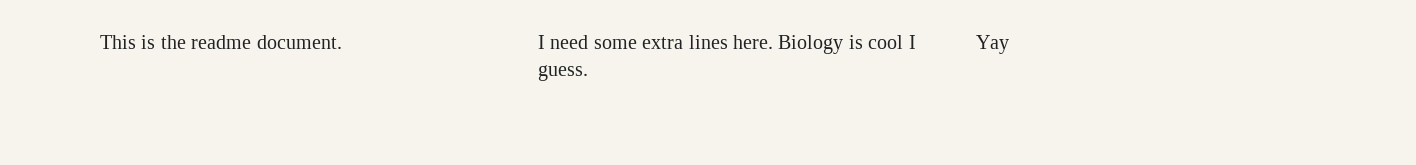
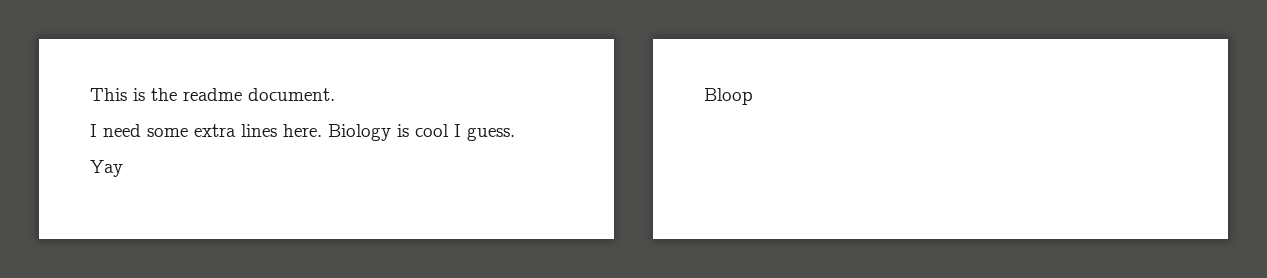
(1009, 44) none -> [704,88,753,105] // Bloop

